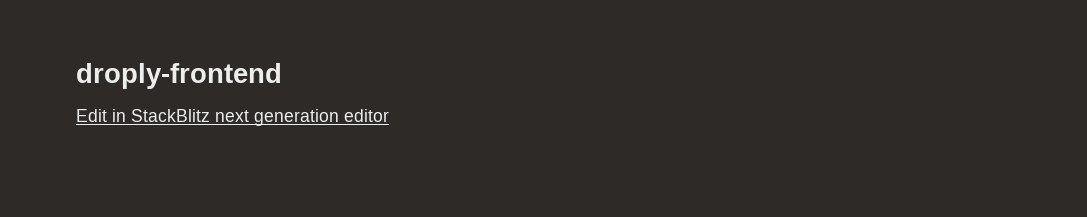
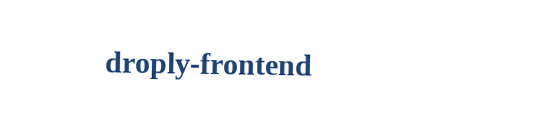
[76,109,389,126] // Edit in StackBlitz next generation editor -> (313, 66) none

